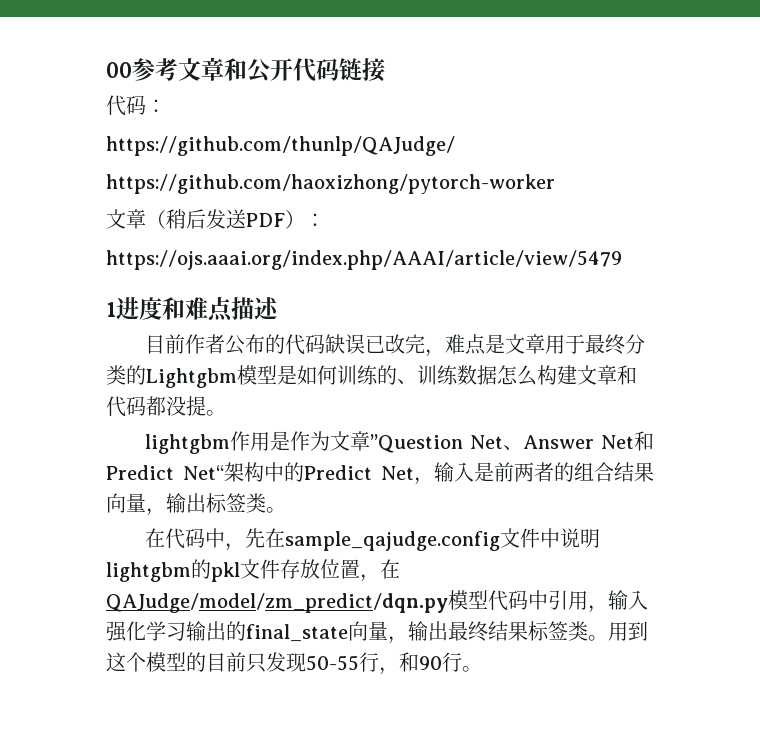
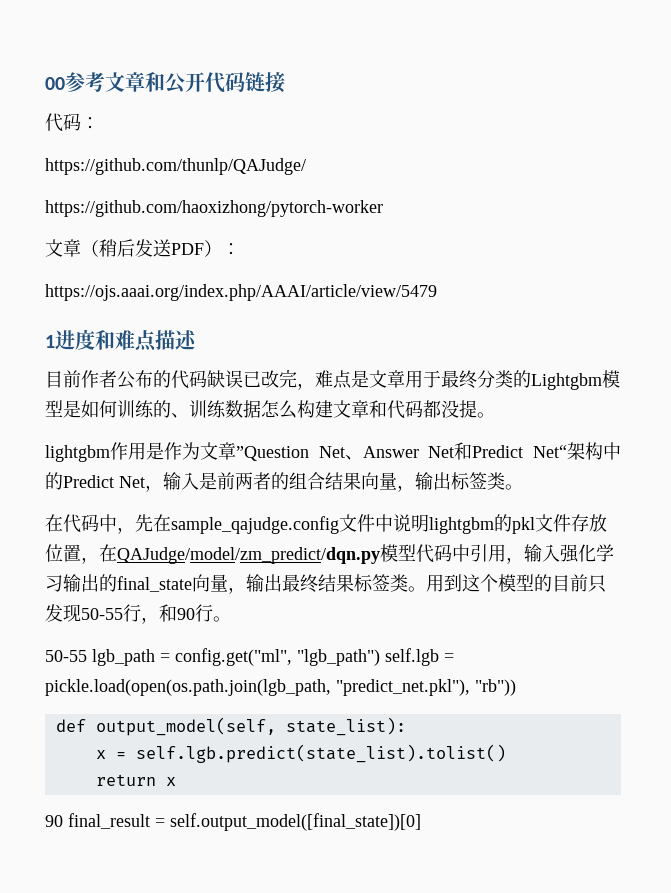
(482, 669) none -> [45,648,454,666] [45,679,516,696] [55,717,406,736] [95,744,506,763] [95,774,176,786] [45,813,421,831] // 50-55 lgb_path = config.get("ml", "lgb_path") self.lgb = pickle.load(open(os.path.join(lgb_path, "predict_net.pkl"), "rb")) // def output_model(self, state_list): // x = self.lgb.predict(state_list).tolist() // return x // 90 final_result = self.output_model([final_state])[0]

